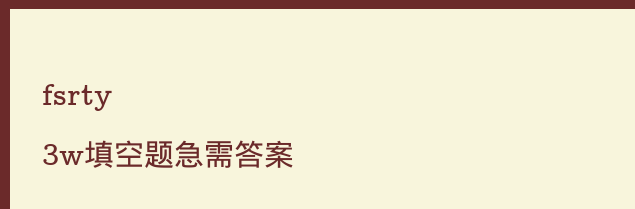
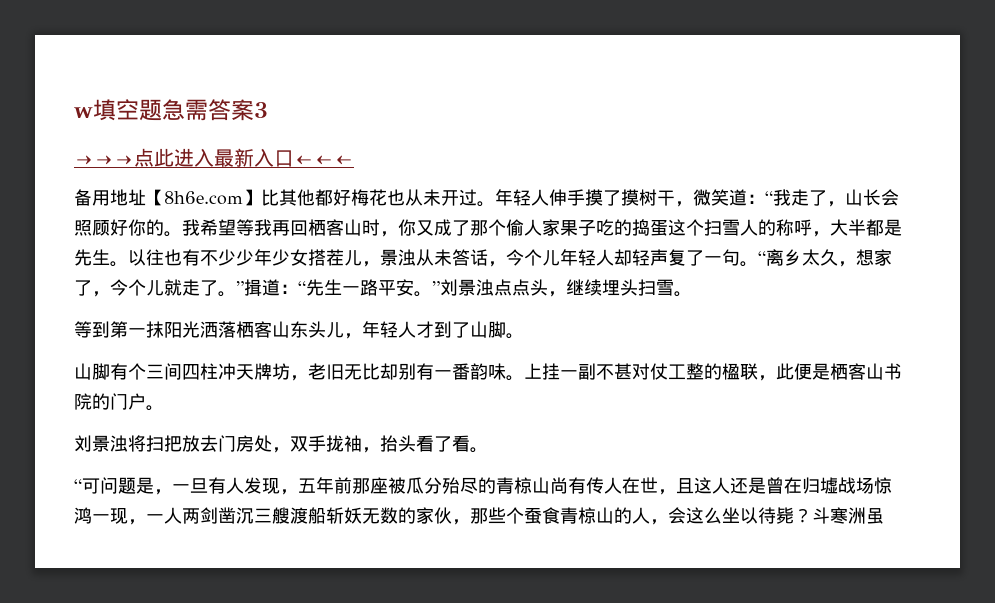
[42,84,112,111] [42,144,84,165] fsrty // 3w -> [74,107,93,118] w
(294, 154) none -> [254,102,268,118] [74,148,354,167] [74,189,899,207] [74,219,902,237] [74,249,892,267] [74,279,692,297] [74,321,524,339] [74,363,902,381] [74,393,164,411] [74,435,488,453] [74,477,892,495] [74,507,884,525] 3 // →→→点此进入最新入口←←← // 备用地址【8h6e.com】比其他都好梅花也从未开过。年轻人伸手摸了摸树干，微笑道：“我走了，山长会照顾好你的。我希望等我再回栖客山时，你又成了那个偷人家果子吃的捣蛋这个扫雪人的称呼，大半都是先生。以往也有不少少年少女搭茬儿，景浊从未答话，今个儿年轻人却轻声复了一句。“离乡太久，想家了，今个儿就走了。”揖道：“先生一路平安。”刘景浊点点头，继续埋头扫雪。 // 等到第一抹阳光洒落栖客山东头儿，年轻人才到了山脚。 // 山脚有个三间四柱冲天牌坊，老旧无比却别有一番韵味。上挂一副不甚对仗工整的楹联，此便是栖客山书院的门户。 // 刘景浊将扫把放去门房处，双手拢袖，抬头看了看。 // “可问题是，一旦有人发现，五年前那座被瓜分殆尽的青椋山尚有传人在世，且这人还是曾在归墟战场惊鸿一现，一人两剑凿沉三艘渡船斩妖无数的家伙，那些个蚕食青椋山的人，会这么坐以待毙？斗寒洲虽

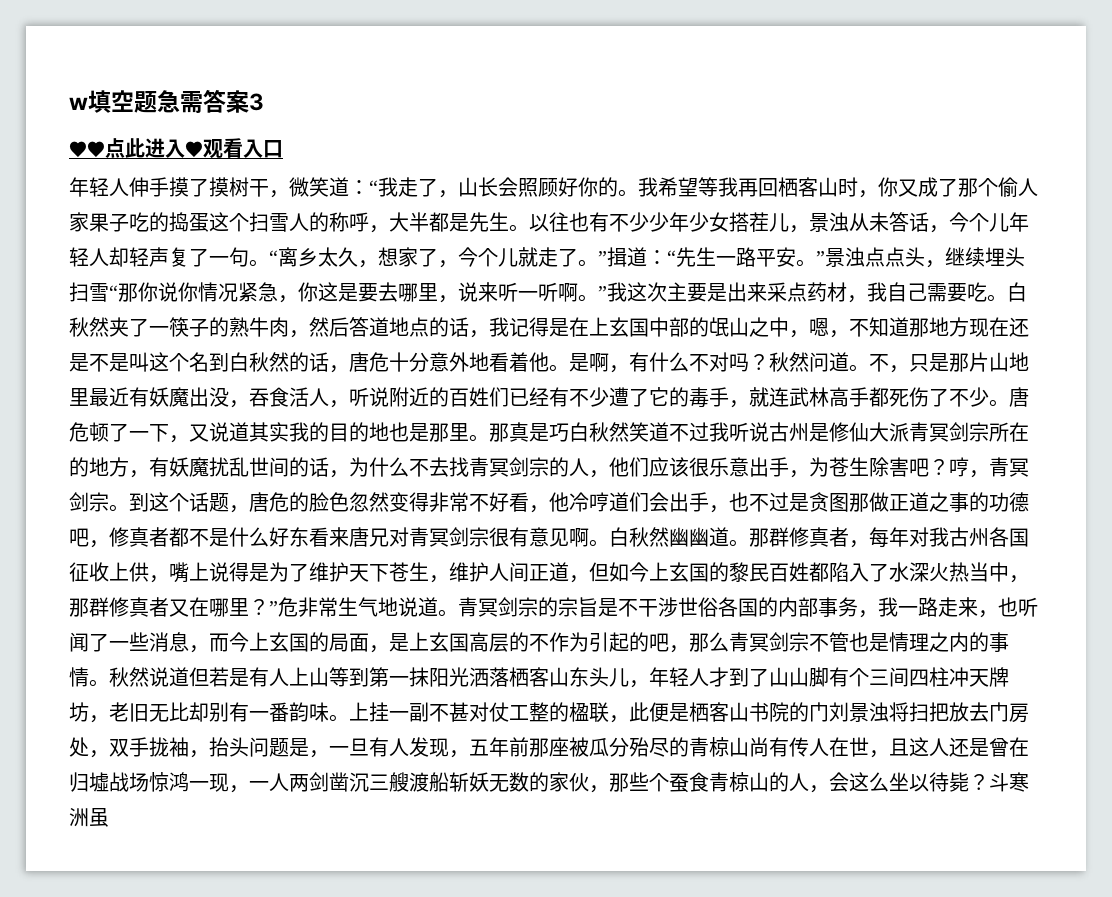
[74,155,134,165] →→→ -> [69,141,105,158] ♥♥
[214,148,254,167] 最新 -> [185,138,243,159] ♥观看
[294,155,354,165] [74,189,495,207] ←←← // 备用地址【8h6e.com】比其他都好梅花也从未开过。 -> (283, 149) //
[440,279,458,296] 刘 -> (825, 258) none
[674,291,692,297] 。 // -> [109,282,1027,303] [69,317,1029,338] [69,352,1029,373] [69,387,1029,408] [69,422,1029,443] [69,457,1029,478] [69,492,1029,513] [69,527,1029,548] [69,562,1029,583] [69,597,1038,618] [69,632,1009,653] [69,667,329,687] “那你说你情况紧急，你这是要去哪里，说来听一听啊。”我这次主要是出来采点药材，我自己需要吃。白秋然夹了一筷子的熟牛肉，然后答道地点的话，我记得是在上玄国中部的氓山之中，嗯，不知道那地方现在还是不是叫这个名到白秋然的话，唐危十分意外地看着他。是啊，有什么不对吗？秋然问道。不，只是那片山地里最近有妖魔出没，吞食活人，听说附近的百姓们已经有不少遭了它的毒手，就连武林高手都死伤了不少。唐危顿了一下，又说道其实我的目的地也是那里。那真是巧白秋然笑道不过我听说古州是修仙大派青冥剑宗所在的地方，有妖魔扰乱世间的话，为什么不去找青冥剑宗的人，他们应该很乐意出手，为苍生除害吧？哼，青冥剑宗。到这个话题，唐危的脸色忽然变得非常不好看，他冷哼道们会出手，也不过是贪图那做正道之事的功德吧，修真者都不是什么好东看来唐兄对青冥剑宗很有意见啊。白秋然幽幽道。那群修真者，每年对我古州各国征收上供，嘴上说得是为了维护天下苍生，维护人间正道，但如今上玄国的黎民百姓都陷入了水深火热当中，那群修真者又在哪里？”危非常生气地说道。青冥剑宗的宗旨是不干涉世俗各国的内部事务，我一路走来，也听闻了一些消息，而今上玄国的局面，是上玄国高层的不作为引起的吧，那么青冥剑宗不管也是情理之内的事情。秋然说道但若是有人上山
[488,321,524,339] 脚。 // -> (789, 677) none
[128,393,164,411] 户。 // -> (829, 712) none
[416,435,488,453] [74,478,100,494] 看了看。 // “可 -> (249, 747) none

